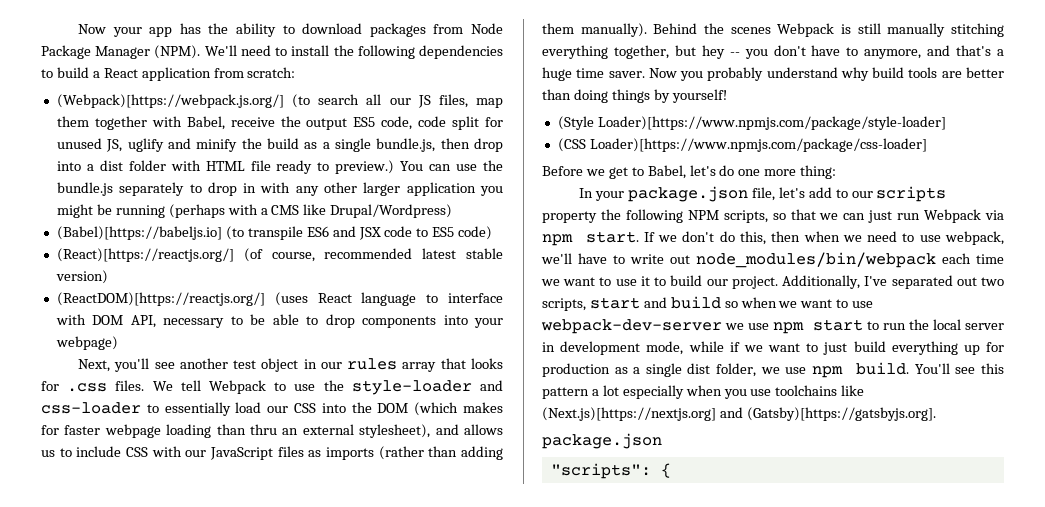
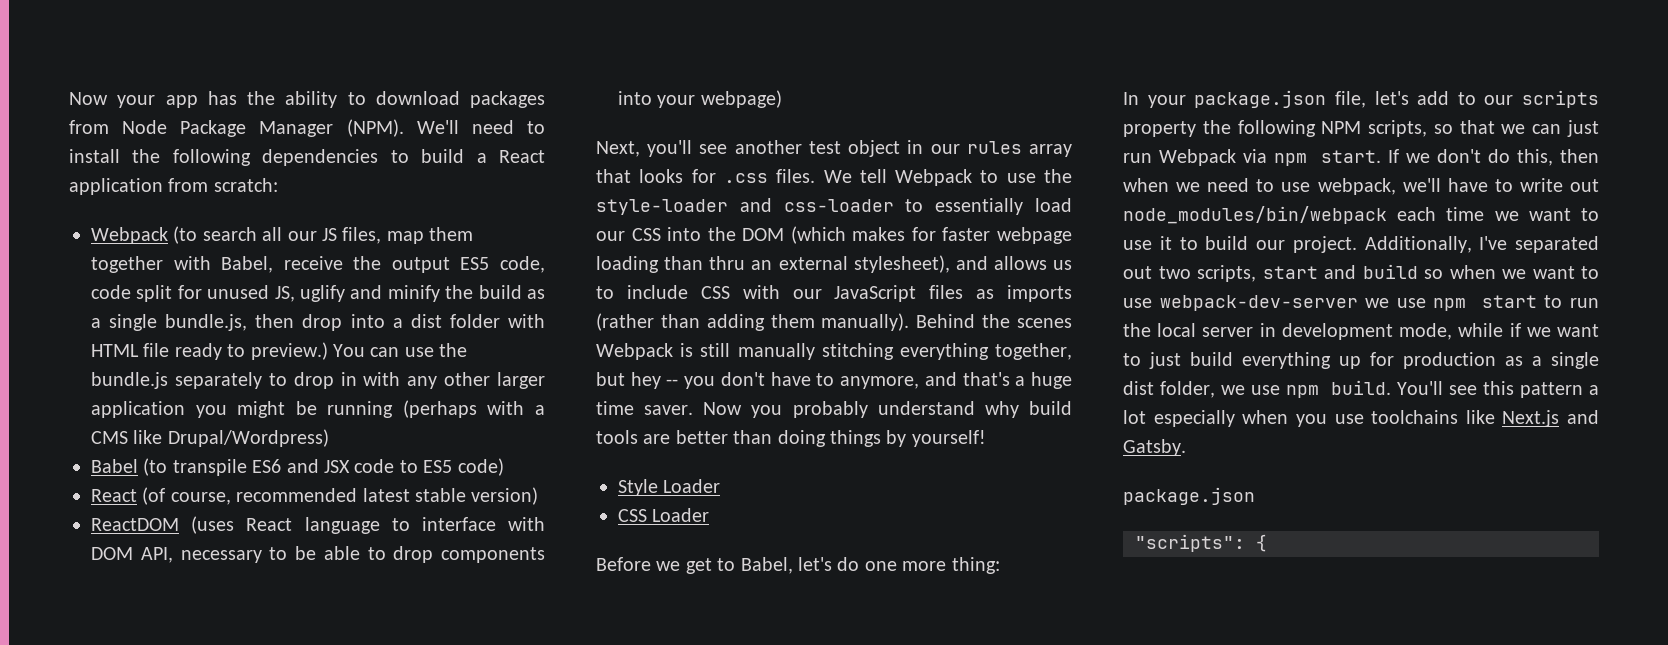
[56,94,284,108] (Webpack)[https://webpack.js.org/] -> [91,227,168,244] Webpack
[56,226,222,240] (Babel)[https://babeljs.io] -> [91,459,138,473] Babel
[56,248,234,262] (React)[https://reactjs.org/] -> [91,489,137,502] React
[56,292,265,306] (ReactDOM)[https://reactjs.org/] -> [91,518,179,531] ReactDOM
[557,116,946,130] [557,138,927,152] (Style Loader)[https://www.npmjs.com/package/style-loader] // (CSS Loader)[https://www.npmjs.com/package/css-loader] -> [618,479,721,496] [618,508,710,522] Style Loader // CSS Loader
[542,407,936,421] (Next.js)[https://nextjs.org] and (Gatsby)[https://gatsbyjs.org]. -> [1502,410,1599,427] [1123,439,1186,456] Next.js and Gatsby.

